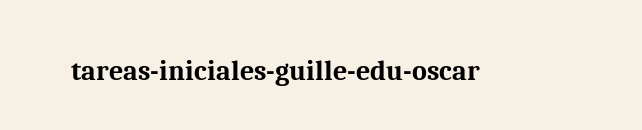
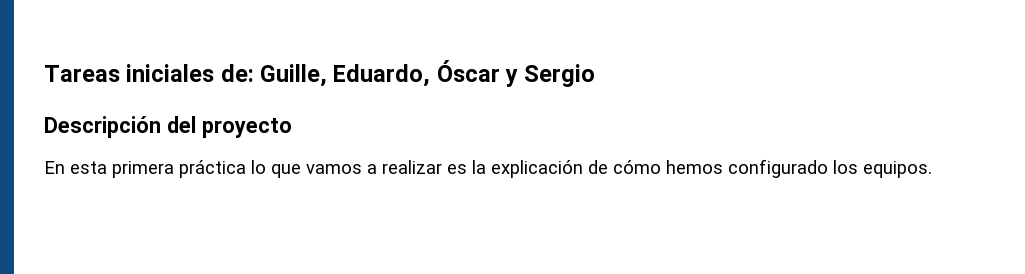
[71,60,480,86] tareas-iniciales-guille-edu-oscar -> [44,60,596,87] [44,116,292,138] [44,159,932,178] Tareas iniciales de: Guille, Eduardo, Óscar y Sergio // Descripción del proyecto // En esta primera práctica lo que vamos a realizar es la explicación de cómo hemos configurado los equipos.

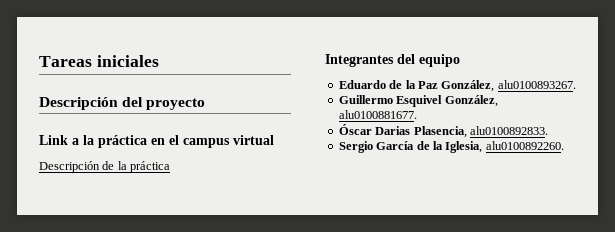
[220,60,596,87] [44,116,292,138] [44,159,932,178] de: Guille, Eduardo, Óscar y Sergio // Descripción del proyecto // En esta primera práctica lo que vamos a realizar es la explicación de cómo hemos configurado los equipos. -> [39,97,206,110] [39,135,274,148] [39,161,171,173] [325,54,460,67] [338,80,576,92] [338,95,498,107] [338,110,417,119] [338,124,548,138] [338,141,564,153] // Descripción del proyecto // Link a la práctica en el campus virtual // Descripción de la práctica // Integrantes del equipo // Eduardo de la Paz González, alu0100893267. // Guillermo Esquivel González, alu0100881677. // Óscar Darias Plasencia, alu0100892833. // Sergio García de la Iglesia, alu0100892260.

